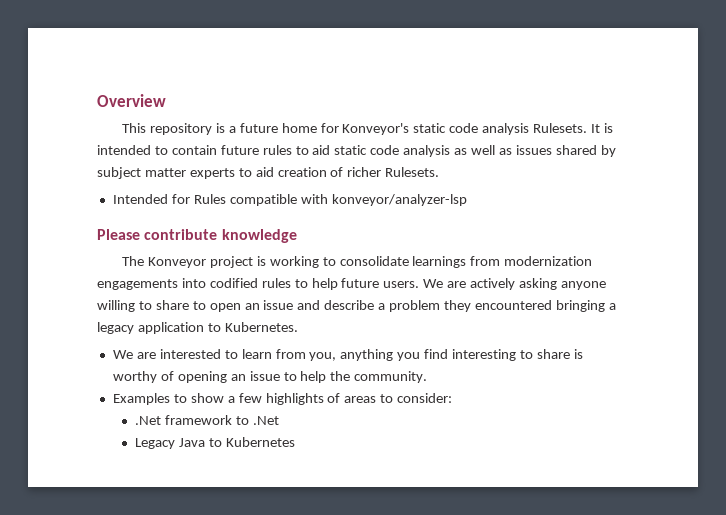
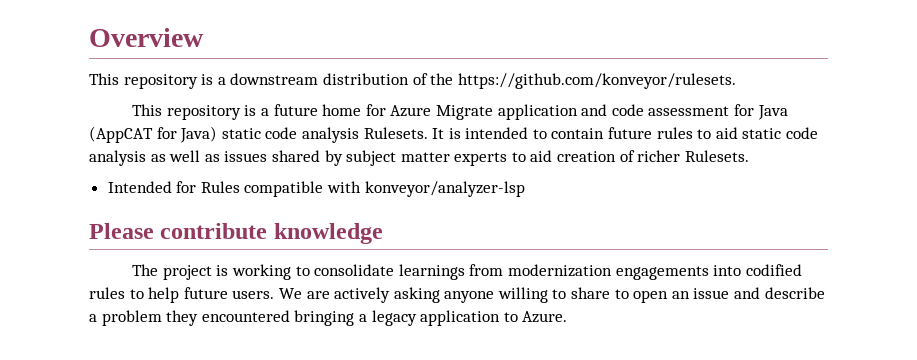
(166, 100) none -> [89,73,736,89] // This repository is a downstream distribution of the https://github.com/konveyor/rulesets.
[342,123,410,135] Konveyor's -> [390,104,788,120] [89,126,218,143] Azure Migrate application and code assessment for Java (AppCAT for Java)
[147,257,206,268] Konveyor -> (159, 270) none
[224,322,298,332] [112,349,583,361] [112,371,428,383] [112,393,453,405] [134,415,279,425] [134,437,295,449] Kubernetes. // We are interested to learn from you, anything you find interesting to share is worthy of opening an issue to help the community. // Examples to show a few highlights of areas to consider: // .Net framework to .Net // Legacy Java to Kubernetes -> [522,311,568,323] Azure.

